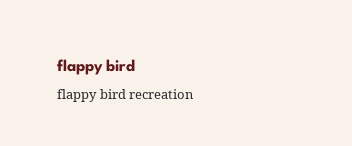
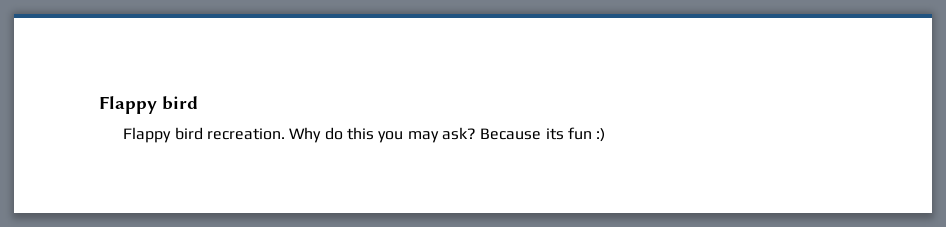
[57,59,103,75] flappy -> [99,96,157,114] Flappy
[57,89,195,102] flappy bird recreation -> [123,127,606,143] Flappy bird recreation. Why do this you may ask? Because its fun :)

